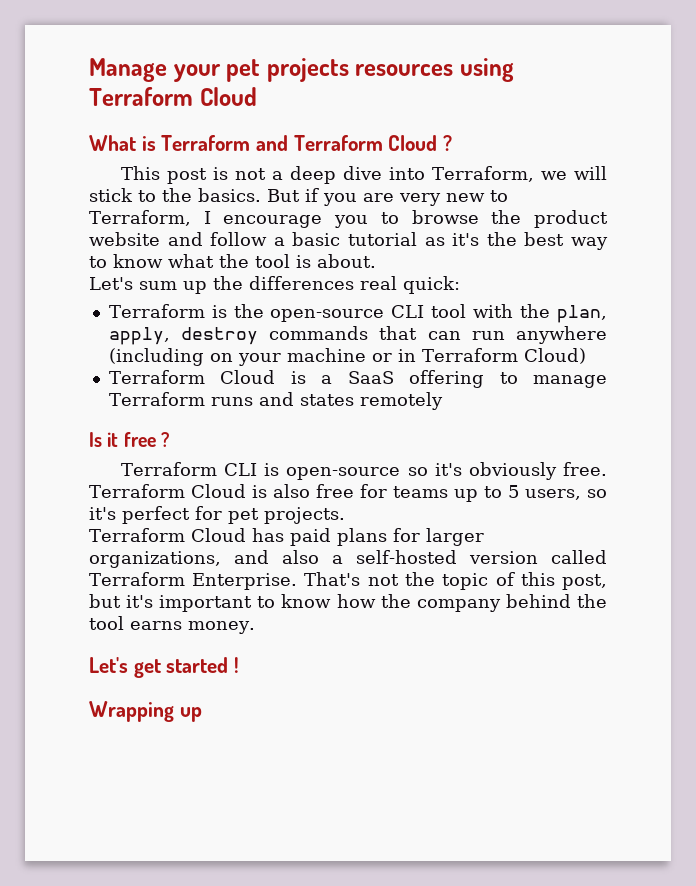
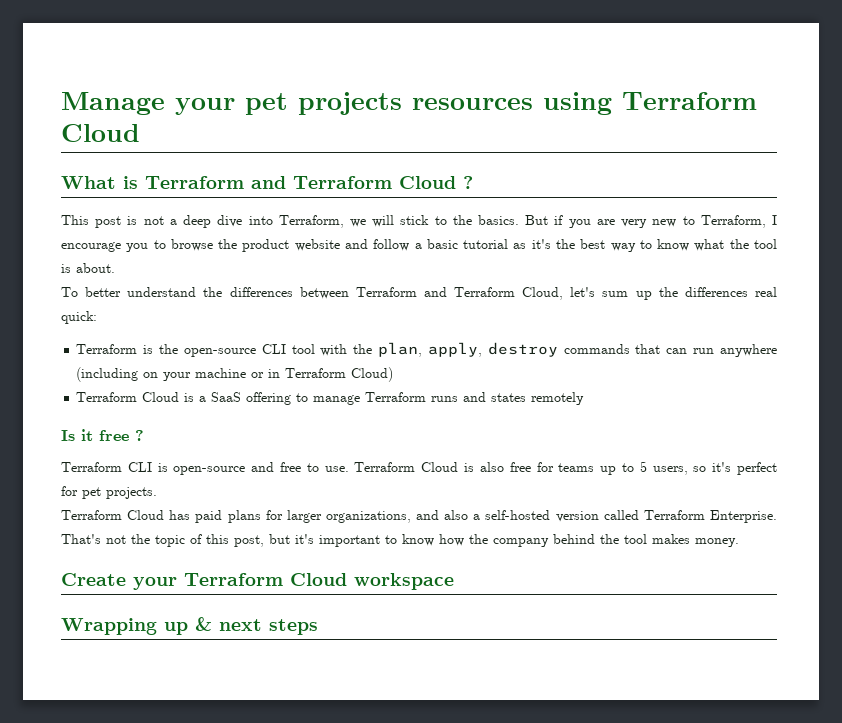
[89,277,133,290] Let's -> [61,287,596,300] To better understand the differences between Terraform and Terraform Cloud, let's
[407,462,608,480] so it's obviously free. -> [251,462,349,472] and free to use.
[130,621,182,630] earns -> [652,534,690,544] makes
[89,657,240,678] Let's get started ! -> [61,573,454,590] Create your Terraform Cloud workspace
(202, 714) none -> [195,617,318,635] & next steps

